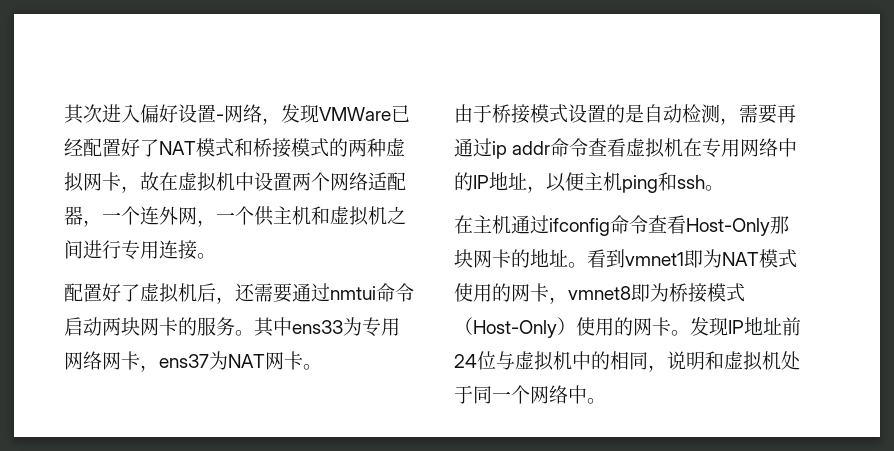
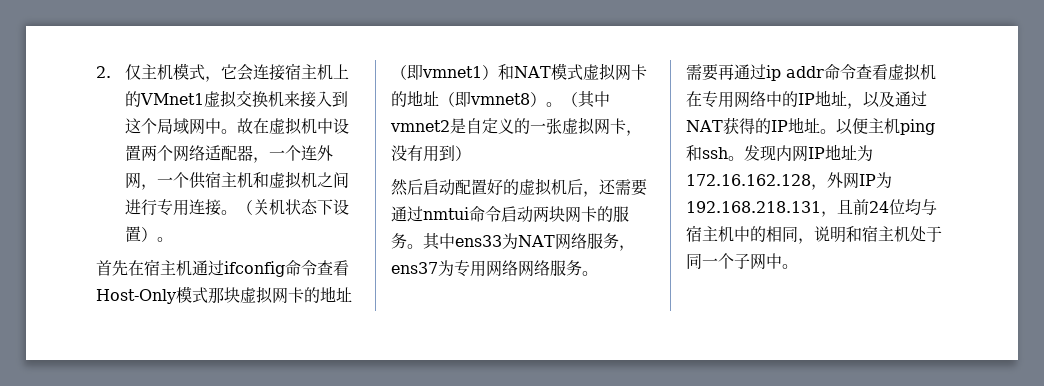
[64,104,410,125] [64,138,405,158] [64,172,140,193] 其次进入偏好设置-网络，发现VMWare已经配置好了NAT模式和桥接模式的两种虚拟网卡， -> [96,63,349,82] [124,90,348,108] [124,118,237,135] 2.仅主机模式，它会连接宿主机上的VMnet1虚拟交换机来接入到这个局域网中。
(274, 216) none -> [204,171,221,188] 宿
[64,283,140,302] // 配置好了 -> [236,199,349,215] [124,226,173,242] [96,259,349,277] [96,286,352,304] [391,63,647,81] [391,90,610,108] [390,117,642,136] [391,145,471,162] [391,179,519,196] （关机状态下设置）。 // 首先在宿主机通过ifconfig命令查看Host-Only模式那块虚拟网卡的地址（即vmnet1）和NAT模式虚拟网卡的地址（即vmnet8）。（其中vmnet2是自定义的一张虚拟网卡，没有用到） // 然后启动配置好的
[362,317,400,337] [64,351,322,372] [454,104,739,125] 专用网络网卡，ens37为NAT网卡。 // 由于桥接模式设置的是自动检测， -> [518,233,635,251] [391,260,598,277] NAT网络服务，ens37为专用网络网络服务。 //
(566, 182) none -> [879,91,927,107] [686,117,853,135] 及通过NAT获得的IP地址。以
[454,215,789,236] [454,249,797,268] [454,283,745,304] [454,317,801,338] [454,351,554,371] // 在主机通过ifconfig命令查看Host-Only那块网卡的地址。看到vmnet1即为NAT模式使用的网卡，vmnet8即为桥接模式（Host-Only）使用的网卡。发现IP地址前24位与虚拟 -> [744,144,873,162] [686,172,892,190] [686,199,937,217] [686,225,718,242] 发现内网IP地址为172.16.162.128，外网IP为192.168.218.131，且前24位均与宿主
[724,351,763,371] 虚拟 -> [862,225,894,242] 宿主
[530,385,568,404] 网络 -> [734,253,766,270] 子网

